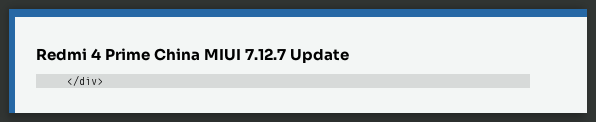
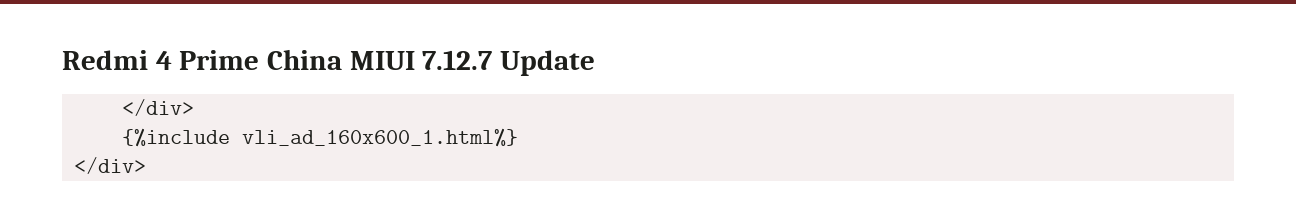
(103, 80) none -> [122,128,519,147] [74,157,147,174] // {%include vli_ad_160x600_1.html%} // </div>

